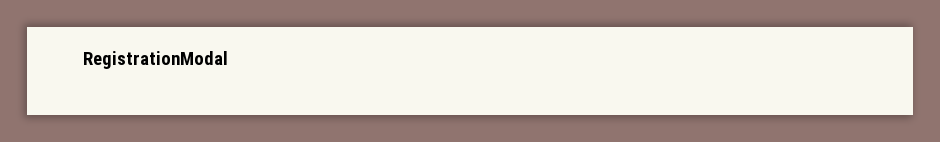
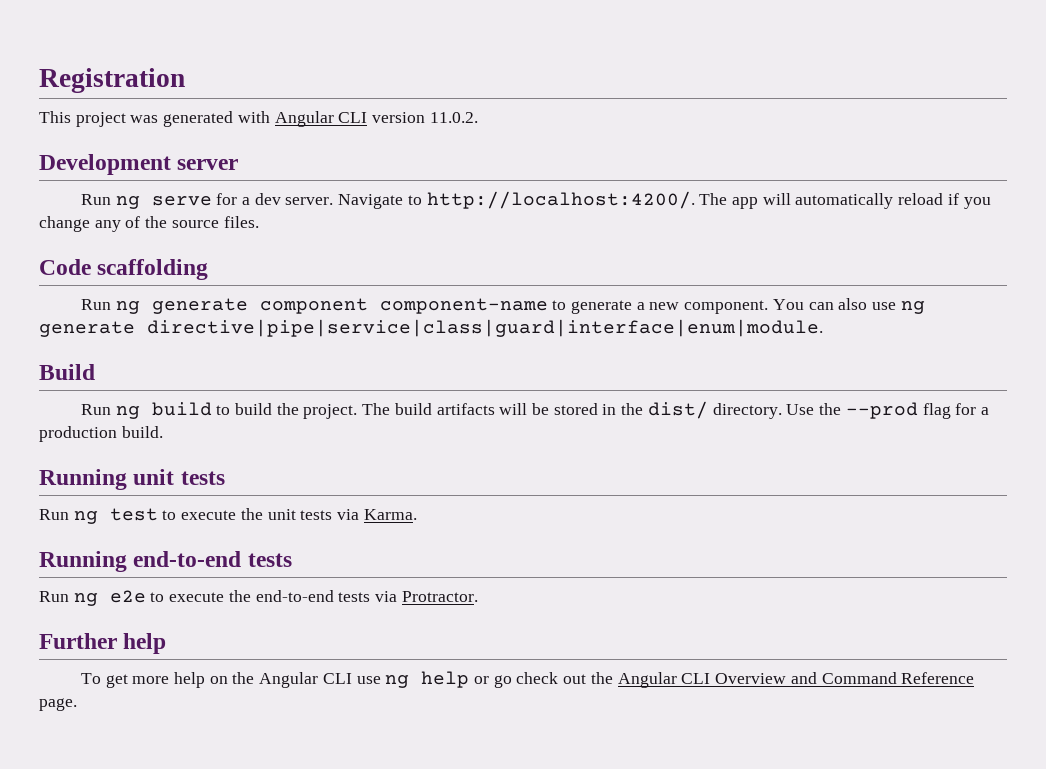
[83,51,228,69] RegistrationModal -> [39,68,185,93] [39,111,478,127] [39,154,239,175] [80,191,991,209] [39,216,259,232] [39,259,209,280] [80,298,925,314] [39,319,823,337] [39,364,95,380] [80,401,990,419] [39,426,163,442] [39,469,225,490] [39,508,417,524] [39,551,292,572] [39,590,478,606] [39,633,167,654] [80,671,975,688] [39,698,77,711] Registration // This project was generated with Angular CLI version 11.0.2. // Development server // Run ng serve for a dev server. Navigate to http://localhost:4200/. The app will automatically reload if you change any of the source files. // Code scaffolding // Run ng generate component component-name to generate a new component. You can also use ng generate directive|pipe|service|class|guard|interface|enum|module. // Build // Run ng build to build the project. The build artifacts will be stored in the dist/ directory. Use the --prod flag for a production build. // Running unit tests // Run ng test to execute the unit tests via Karma. // Running end-to-end tests // Run ng e2e to execute the end-to-end tests via Protractor. // Further help // To get more help on the Angular CLI use ng help or go check out the Angular CLI Overview and Command Reference page.

